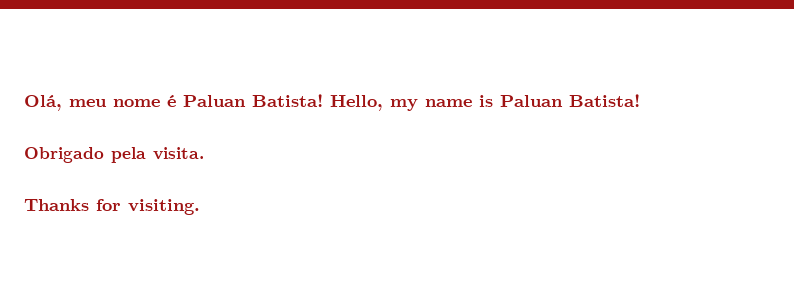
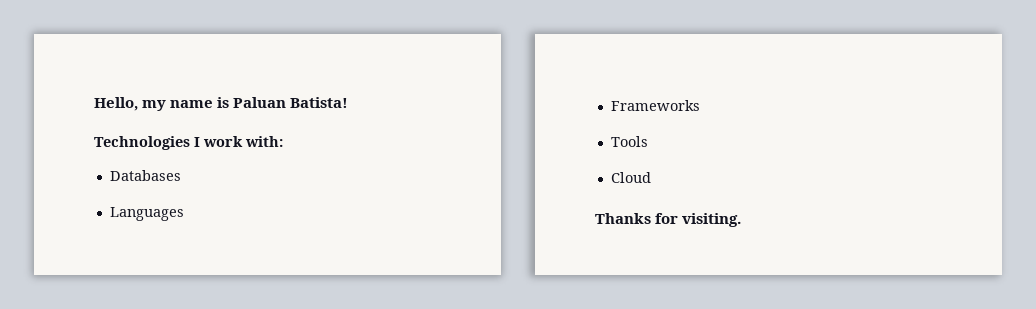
[24,94,323,111] Olá, meu nome é Paluan Batista! -> (94, 104) none
[24,147,204,163] Obrigado pela visita. -> [94,136,283,150] [109,170,181,181] [109,207,184,221] [610,100,700,111] [610,136,648,147] [610,172,651,183] Technologies I work with: // Databases // Languages // Frameworks // Tools // Cloud

